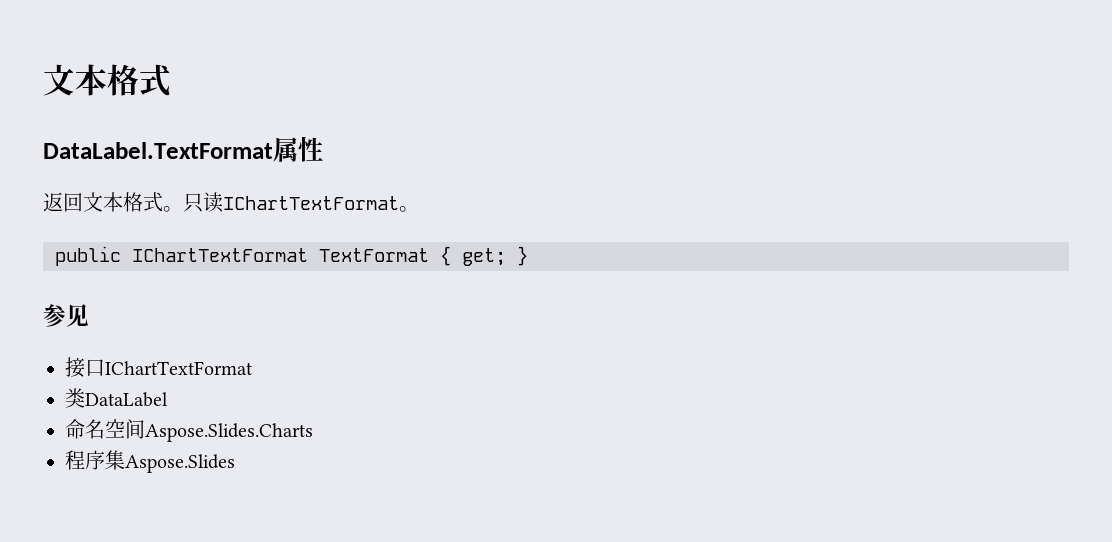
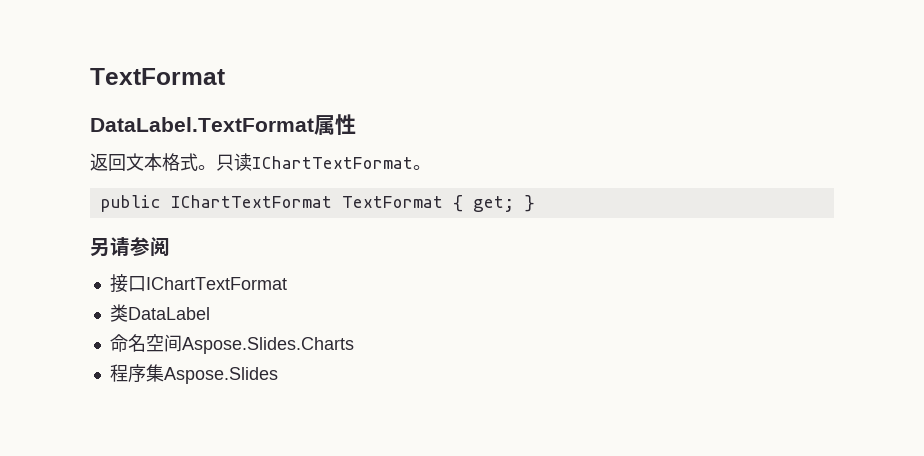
[43,64,171,97] 文本格式 -> [90,68,225,85] TextFormat
[43,304,89,327] 参见 -> [90,237,170,257] 另请参阅

